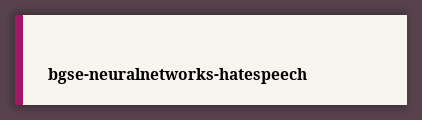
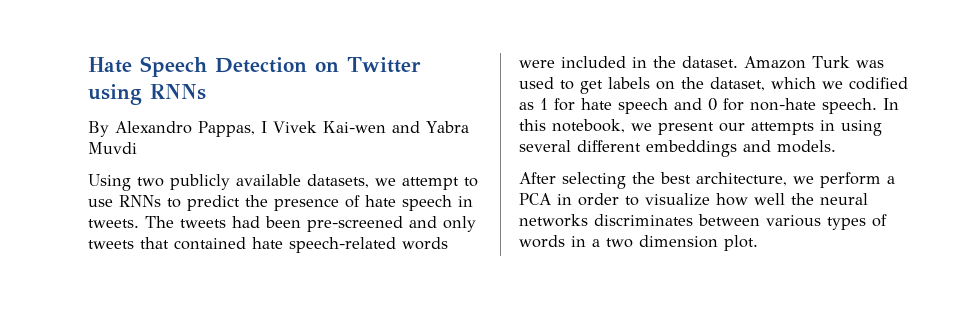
[48,68,307,84] bgse-neuralnetworks-hatespeech -> [88,56,421,77] [88,84,206,105] [88,121,469,137] [88,142,137,154] [88,174,478,191] [88,195,473,211] [88,216,476,232] [88,237,448,253] [519,56,884,69] [519,77,908,94] [519,98,899,114] [519,119,882,136] [519,140,836,157] [519,172,895,189] [519,193,868,206] [519,214,887,230] [519,235,758,251] Hate Speech Detection on Twitter using RNNs // By Alexandro Pappas, I Vivek Kai-wen and Yabra Muvdi // Using two publicly available datasets, we attempt to use RNNs to predict the presence of hate speech in tweets. The tweets had been pre-screened and only tweets that contained hate speech-related words were included in the dataset. Amazon Turk was used to get labels on the dataset, which we codified as 1 for hate speech and 0 for non-hate speech. In this notebook, we present our attempts in using several different embeddings and models. // After selecting the best architecture, we perform a PCA in order to visualize how well the neural networks discriminates between various types of words in a two dimension plot.

